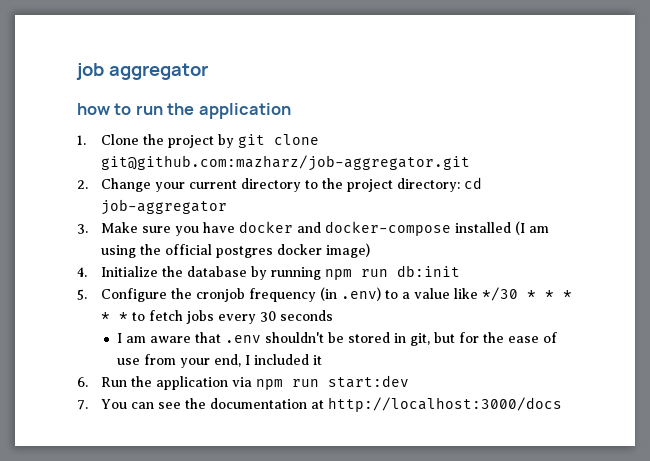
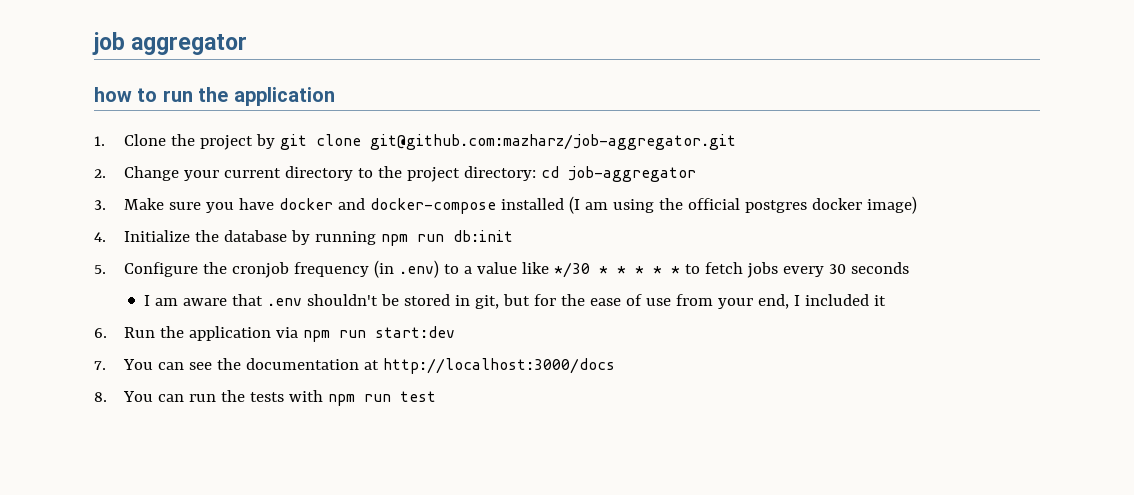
(563, 404) none -> [94,390,436,406] // 8. You can run the tests with npm run test

